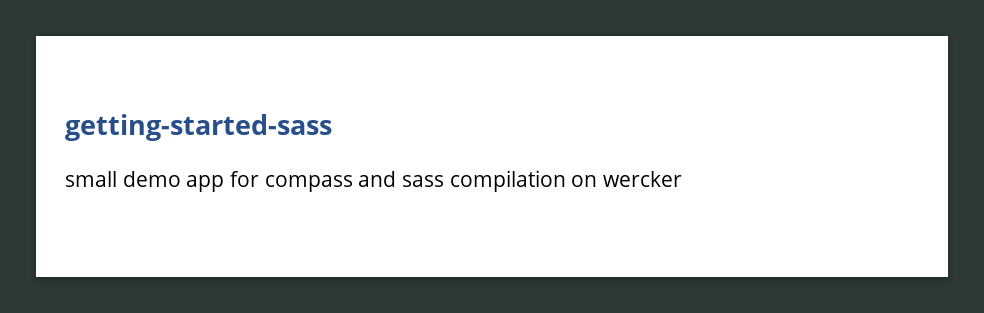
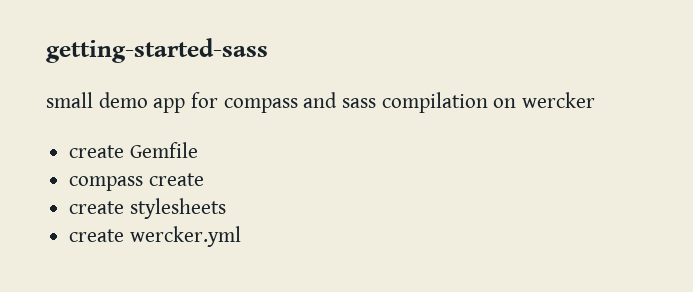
(683, 179) none -> [69,142,198,158] [69,173,204,191] [69,198,226,219] [69,226,241,247] // create Gemfile // compass create // create stylesheets // create wercker.yml

